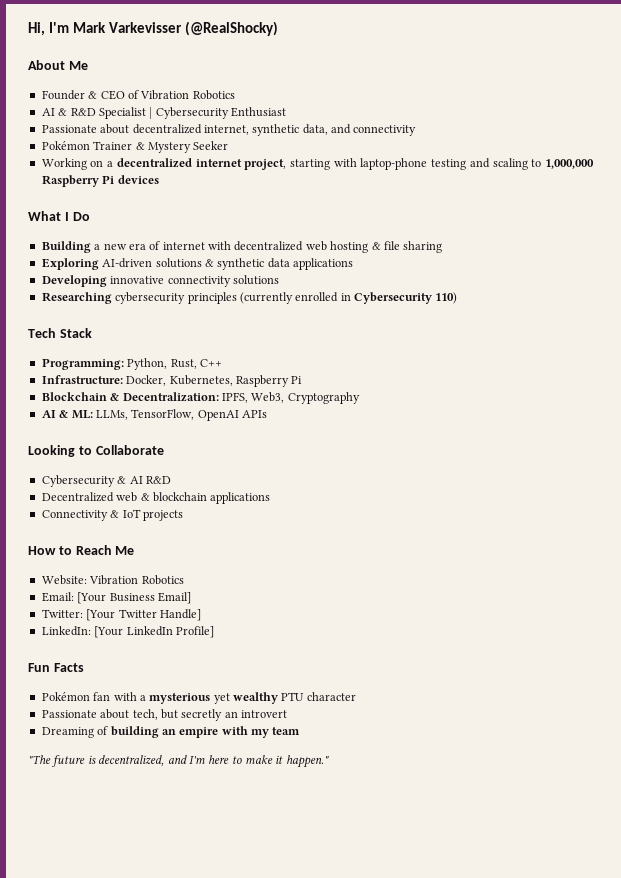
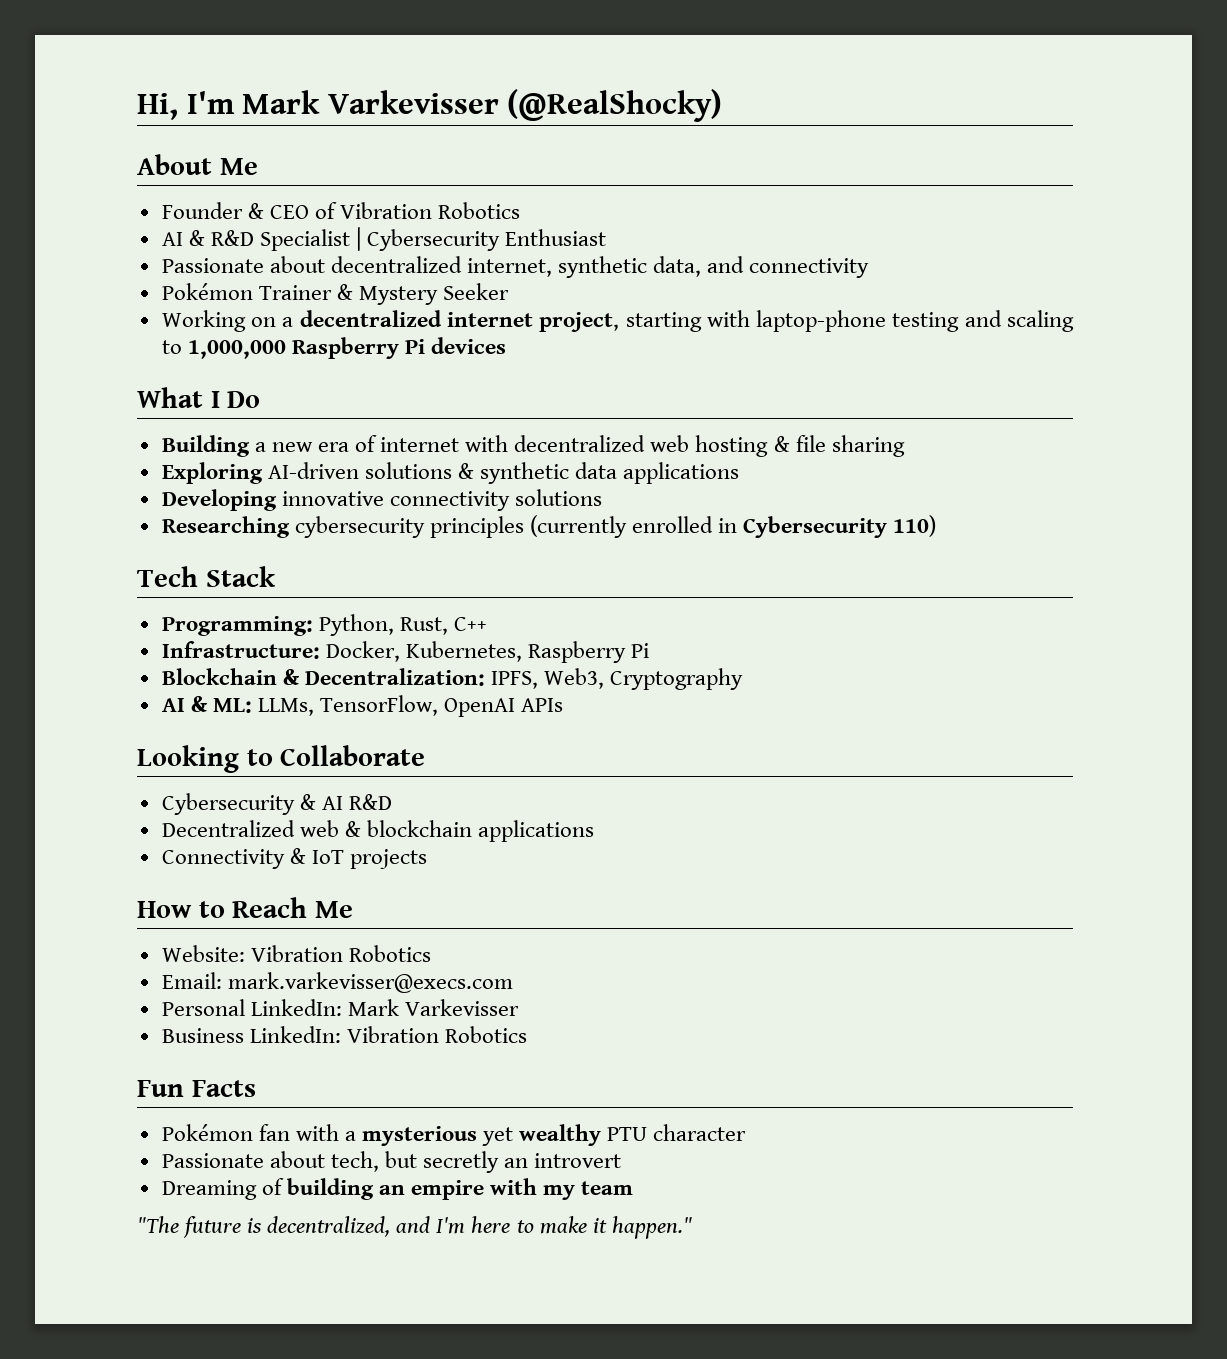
[77,592,191,604] [41,609,201,621] [41,626,214,638] [Your Business Email] // Twitter: [Your Twitter Handle] // LinkedIn: [Your LinkedIn Profile] -> [227,972,513,993] [161,999,519,1016] [161,1026,527,1043] mark.varkevisser@execs.com // Personal LinkedIn: Mark Varkevisser // Business LinkedIn: Vibration Robotics

